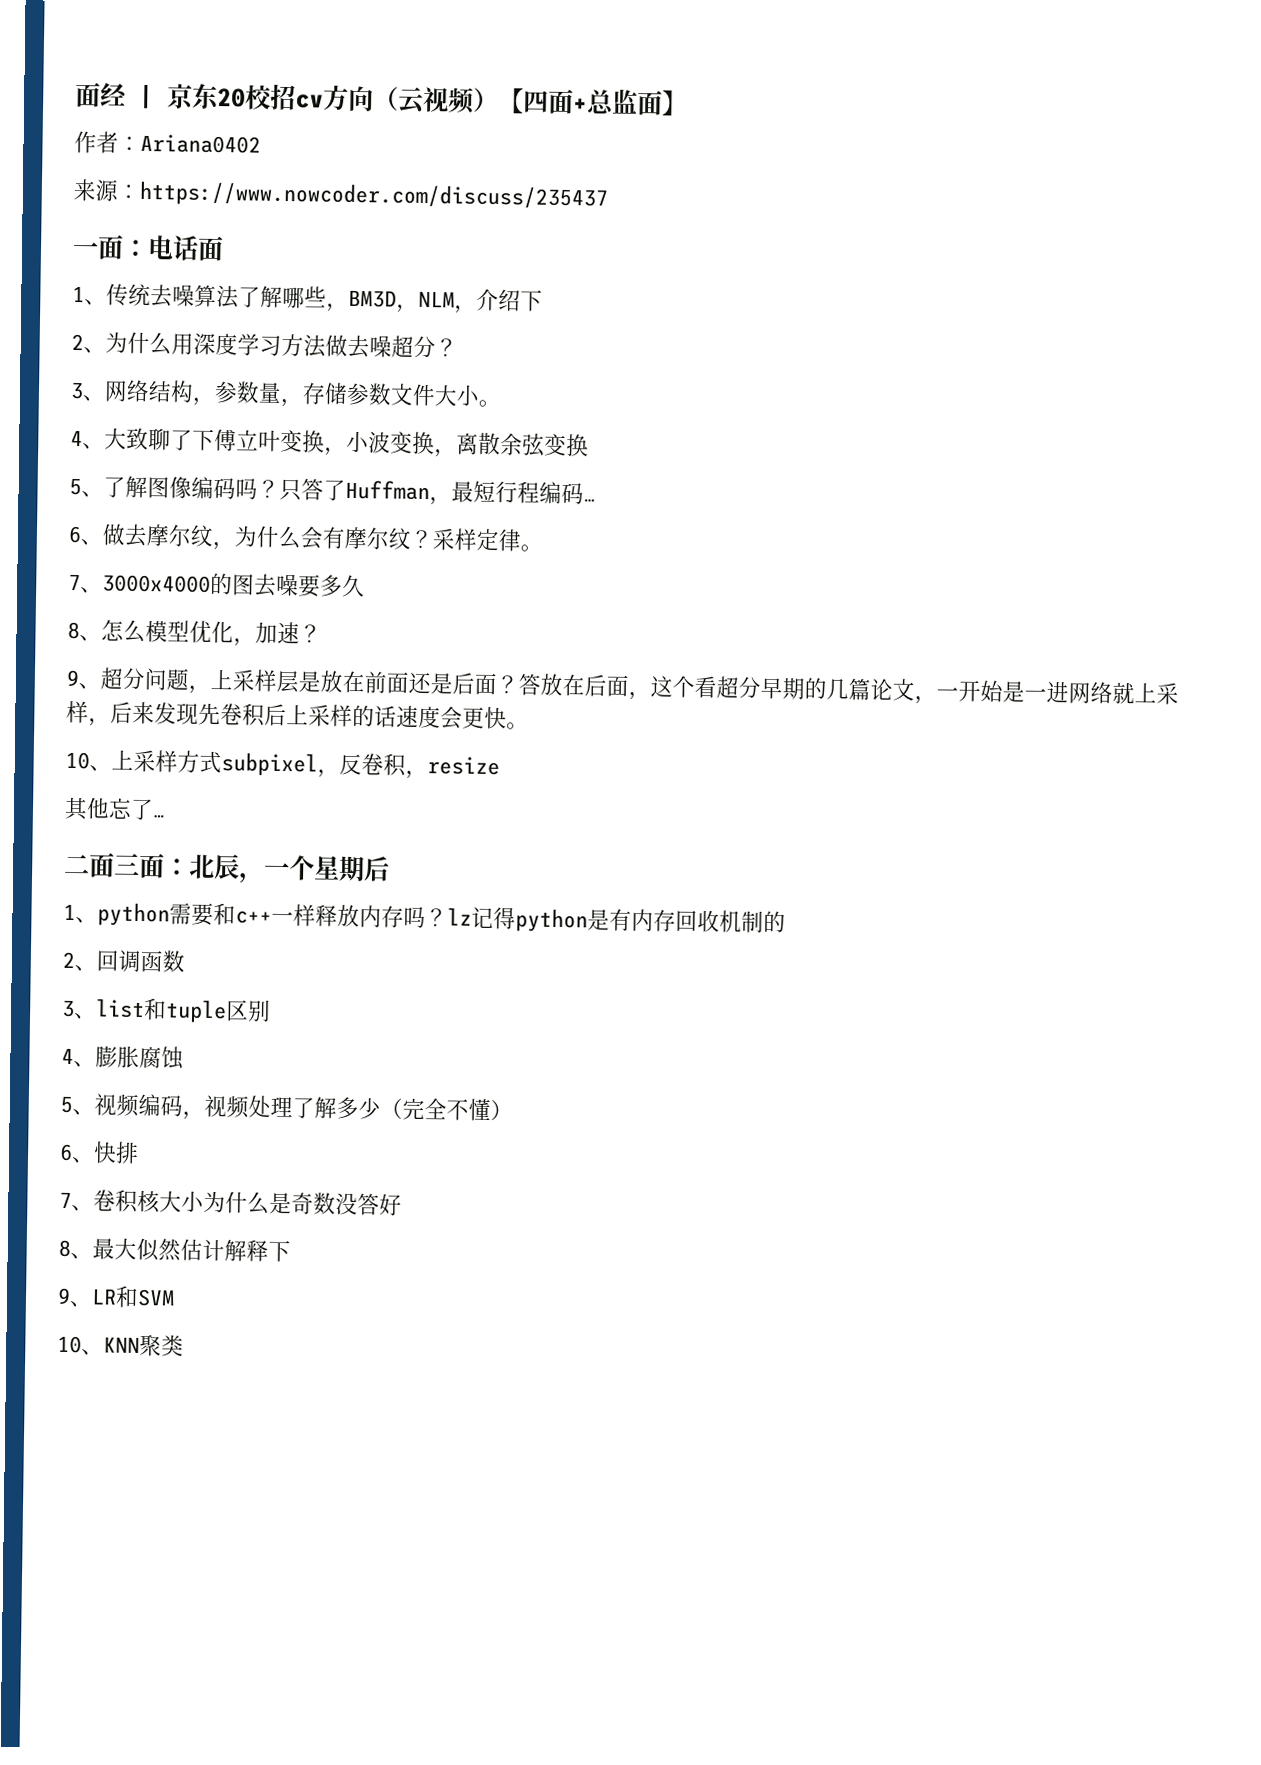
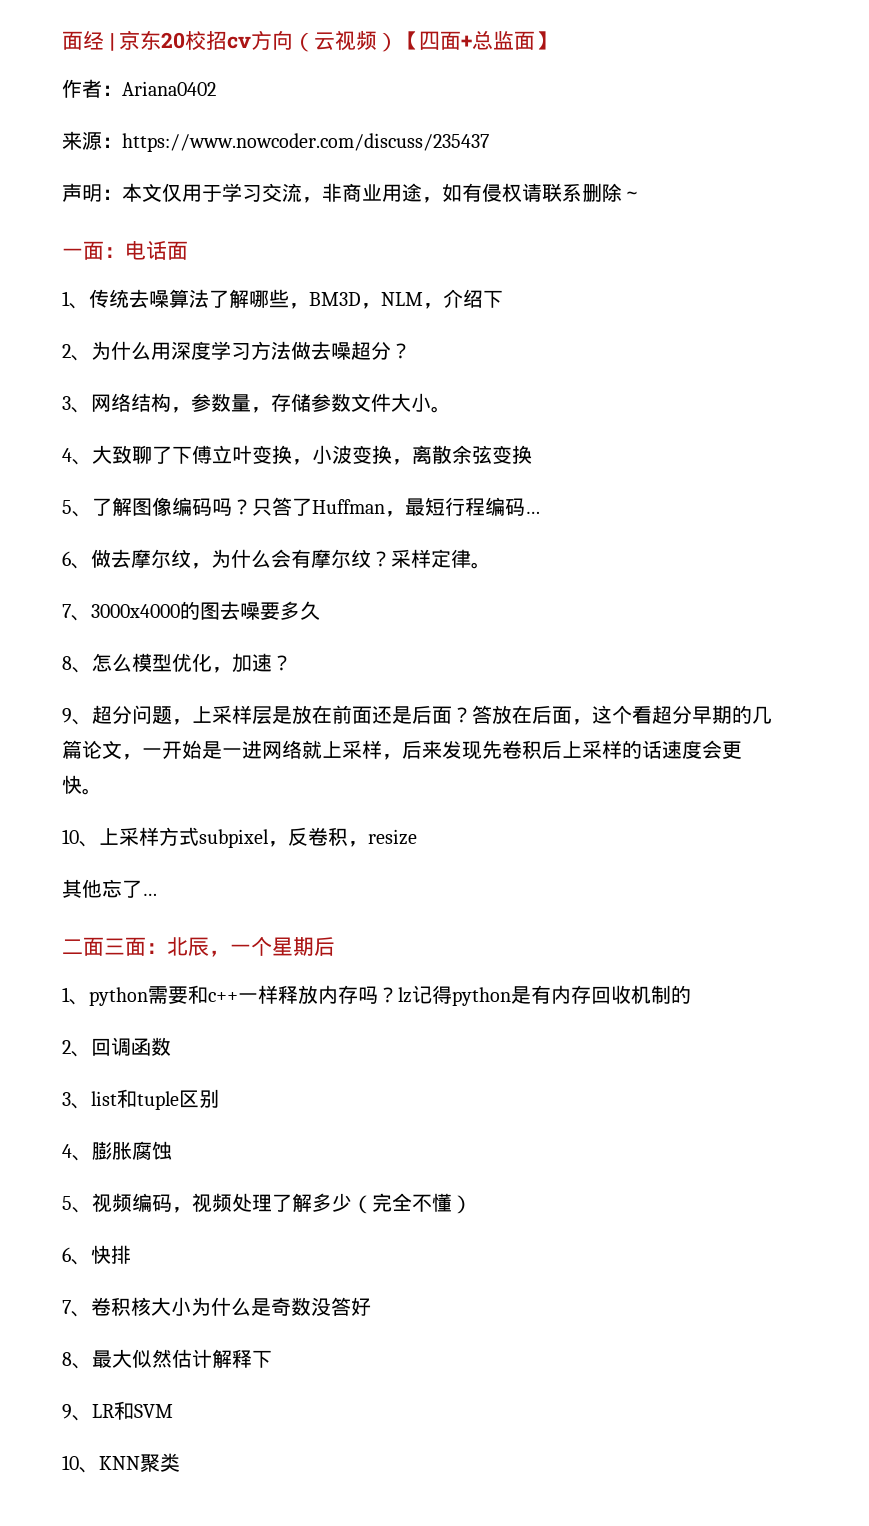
(608, 195) none -> [62,183,642,203] // 声明：本文仅用于学习交流，非商业用途，如有侵权请联系删除～

